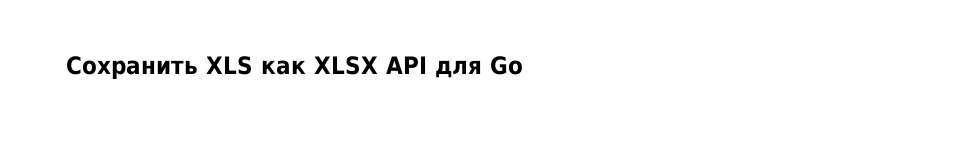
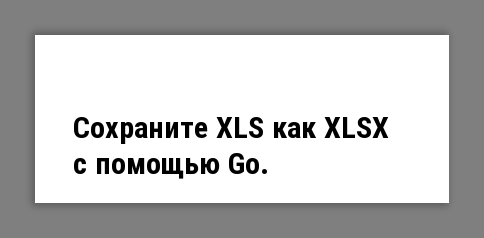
[66,56,198,79] Сохранить -> [73,117,208,144] Сохраните
[386,56,523,78] API для Go -> [73,153,270,179] с помощью Go.

